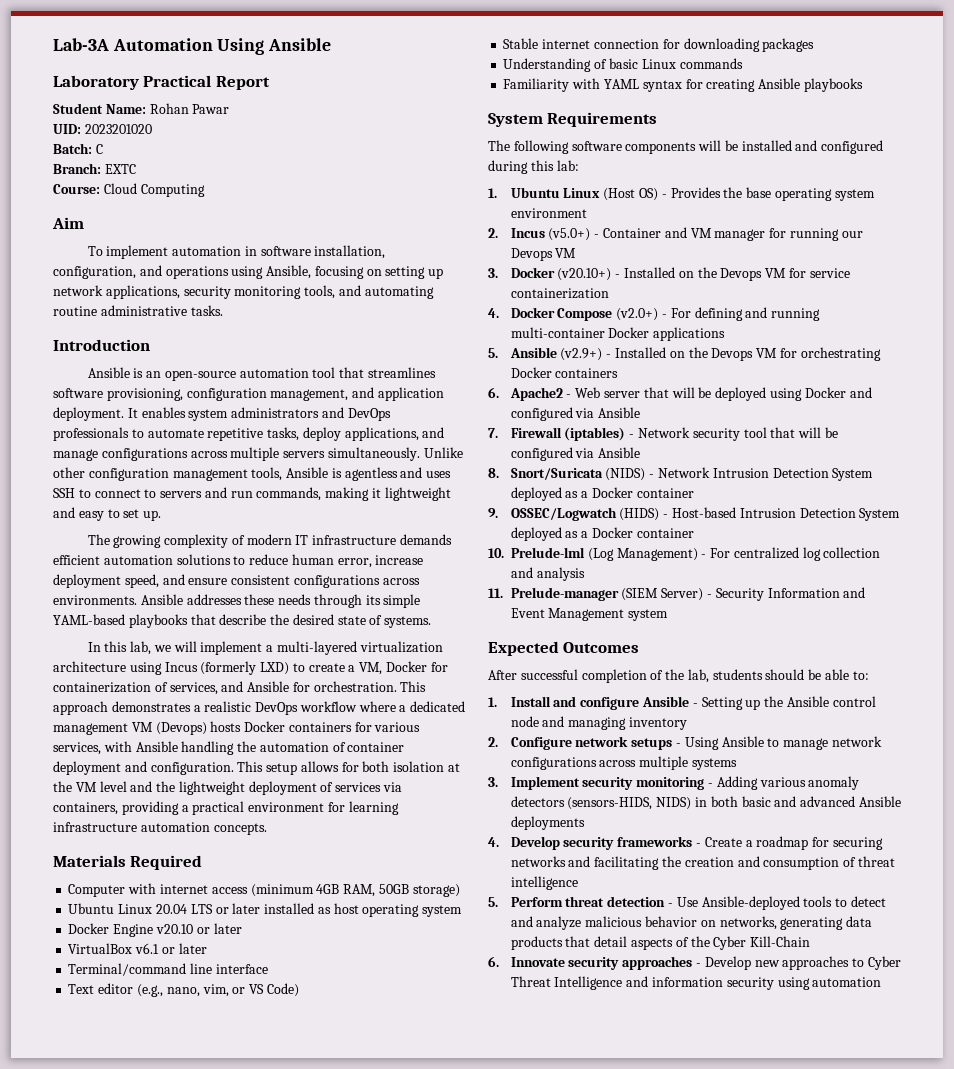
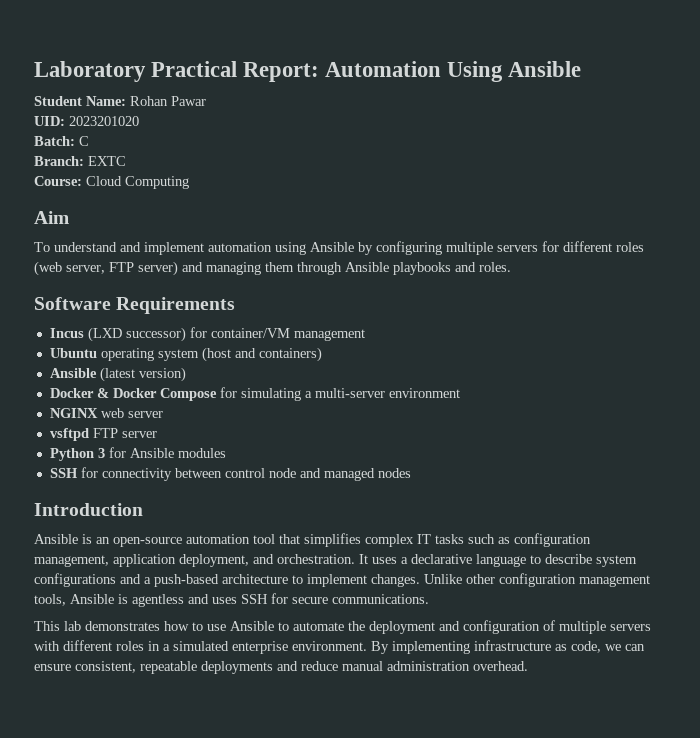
[53,38,109,51] Lab-3A -> [34,61,320,82] Laboratory Practical Report:
[53,75,270,90] // Laboratory Practical Report -> (582, 69) none
[106,245,386,259] [53,265,444,279] [53,285,434,299] [53,305,223,316] implement automation in software installation, configuration, and operations using Ansible, focusing on setting up network applications, security monitoring tools, and automating routine administrative tasks. -> [54,241,644,255] [34,261,511,276] [34,297,236,314] [49,327,365,342] [49,347,322,362] [49,367,186,382] [49,387,460,401] [49,408,163,418] [49,428,157,441] [49,447,226,461] [49,467,411,481] understand and implement automation using Ansible by configuring multiple servers for different roles (web server, FTP server) and managing them through Ansible playbooks and roles. // Software Requirements // Incus (LXD successor) for container/VM management // Ubuntu operating system (host and containers) // Ansible (latest version) // Docker & Docker Compose for simulating a multi-server environment // NGINX web server // vsftpd FTP server // Python 3 for Ansible modules // SSH for connectivity between control node and managed nodes
[368,367,437,378] [53,387,444,401] [53,407,391,421] [53,427,445,441] [53,447,420,461] streamlines software provisioning, configuration management, and application deployment. It enables system administrators and DevOps professionals to automate repetitive tasks, deploy applications, and manage configurations across multiple servers simultaneously. -> [304,533,591,547] [34,554,637,567] [34,573,420,587] simplifies complex IT tasks such as configuration management, application deployment, and orchestration. It uses a declarative language to describe system configurations and a push-based architecture to implement changes.
[78,487,451,501] [53,507,162,521] [87,534,453,548] [53,554,424,568] [53,574,420,588] [53,594,421,608] [53,614,432,628] [87,641,443,655] [53,661,448,675] [53,681,427,695] [53,701,466,715] [53,721,421,735] [53,741,405,755] [53,761,461,775] [53,781,403,795] [53,801,399,815] [53,822,267,835] [53,855,203,870] [68,883,460,897] [68,903,463,917] [68,923,242,937] [68,943,207,954] [68,963,268,976] [68,983,299,997] [503,38,815,52] [503,58,743,72] [503,78,863,92] [488,112,658,127] [488,140,884,154] [488,160,579,174] [488,187,875,201] [510,208,587,218] [488,227,863,241] [510,248,577,261] [488,267,850,281] [510,288,609,299] [488,307,821,321] [510,327,726,341] [488,347,881,361] [510,367,619,378] [488,387,872,401] [510,407,641,421] [488,427,838,441] [510,447,641,461] [488,467,874,481] [510,487,694,501] [488,507,901,521] [510,527,694,541] [488,547,881,561] [511,567,585,581] [488,587,866,601] [510,608,669,621] [488,641,640,656] [488,669,869,683] [488,696,876,710] [510,716,688,730] [488,736,882,750] [510,756,738,770] [488,776,860,790] [510,796,901,810] [510,816,585,830] [488,836,883,850] [510,856,895,870] [510,876,578,890] [488,896,886,910] [510,916,873,930] [510,936,811,950] [488,956,901,970] [510,976,882,990] to connect to servers and run commands, making it lightweight and easy to set up. // The growing complexity of modern IT infrastructure demands efficient automation solutions to reduce human error, increase deployment speed, and ensure consistent configurations across environments. Ansible addresses these needs through its simple YAML-based playbooks that describe the desired state of systems. // In this lab, we will implement a multi-layered virtualization architecture using Incus (formerly LXD) to create a VM, Docker for containerization of services, and Ansible for orchestration. This approach demonstrates a realistic DevOps workflow where a dedicated management VM (Devops) hosts Docker containers for various services, with Ansible handling the automation of container deployment and configuration. This setup allows for both isolation at the VM level and the lightweight deployment of services via containers, providing a practical environment for learning infrastructure automation concepts. // Materials Required // Computer with internet access (minimum 4GB RAM, 50GB storage) // Ubuntu Linux 20.04 LTS or later installed as host operating system // Docker Engine v20.10 or later // VirtualBox v6.1 or later // Terminal/command line interface // Text editor (e.g., nano, vim, or VS Code) // Stable internet connection for downloading packages // Understanding of basic Linux commands // Familiarity with YAML syntax for creating Ansible playbooks // System Requirements // The following software components will be installed and configured during this lab: // 1. Ubuntu Linux (Host OS) - Provides the base operating system environment // 2. Incus (v5.0+) - Container and VM manager for running our Devops VM // 3. Docker (v20.10+) - Installed on the Devops VM for service containerization // 4. Docker Compose (v2.0+) - For defining and running multi-container Docker applications // 5. Ansible (v2.9+) - Installed on the Devops VM for orchestrating Docker containers // 6. Apache2 - Web server that will be deployed using Docker and configured via Ansible // 7. Firewall (iptables) - Network security tool that will be configured via Ansible // 8. Snort/Suricata (NIDS) - Network Intrusion Detection System deployed as a Docker container // 9. OSSEC/Logwatch (HIDS) - Host-based Intrusion Detection System deployed as a Docker container // 10. Prelude-lml (Log Management) - For centralized log collection and analysis // 11. Prelude-manager (SIEM Server) - Security Information and Event Management system // Expected Outcomes // After successful completion of the lab, students should be able to: // 1. Install and configure Ansible - Setting up the Ansible control node and managing inventory // 2. Configure network setups - Using Ansible to manage network configurations across multiple systems // 3. Implement security monitoring - Adding various anomaly detectors (sensors-HIDS, NIDS) in both basic and advanced Ansible deployments // 4. Develop security frameworks - Create a roadmap for securing networks and facilitating the creation and consumption of threat intelligence // 5. Perform threat detection - Use Ansible-deployed tools to detect and analyze malicious behavior on networks, generating data products that detail aspects of the Cyber Kill-Chain // 6. Innovate security approaches - Develop new approaches to Cyber Threat Intelligence and information security using automation -> [271,593,429,604] [34,620,651,634] [34,640,645,654] [34,661,528,674] for secure communications. // This lab demonstrates how to use Ansible to automate the deployment and configuration of multiple servers with different roles in a simulated enterprise environment. By implementing infrastructure as code, we can ensure consistent, repeatable deployments and reduce manual administration overhead.

